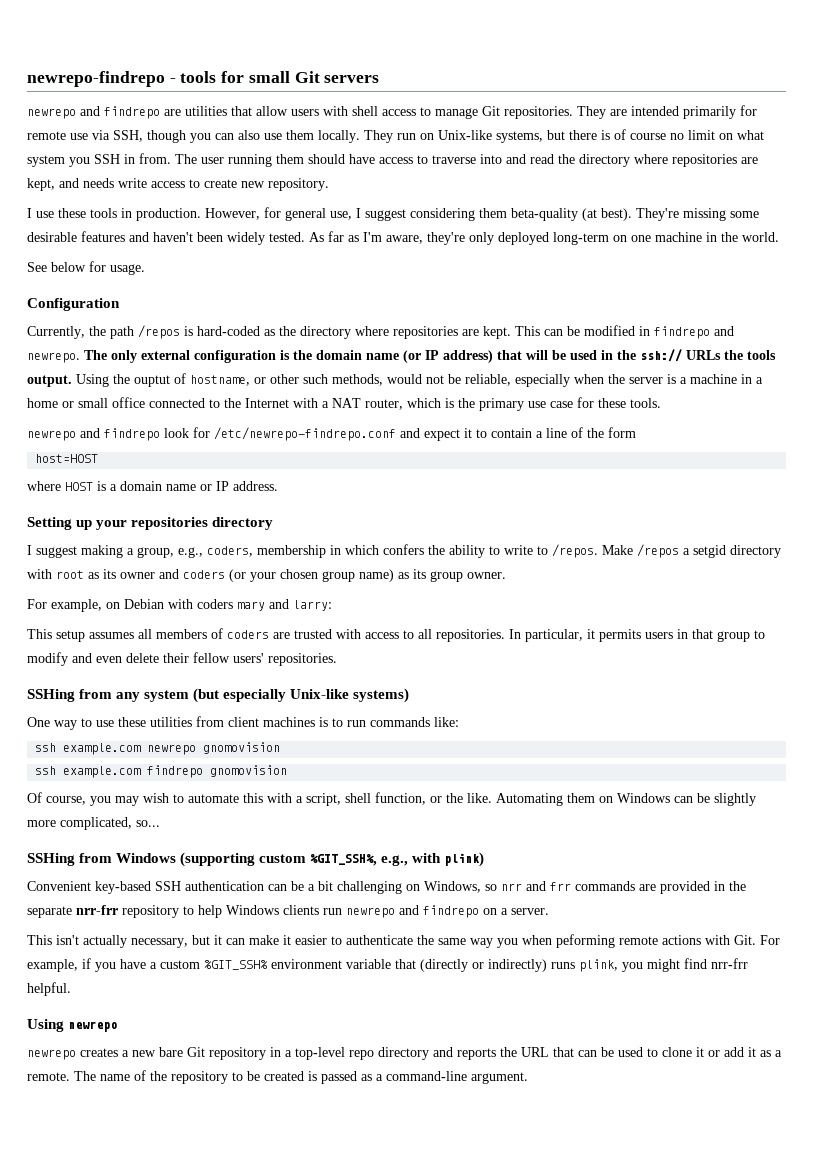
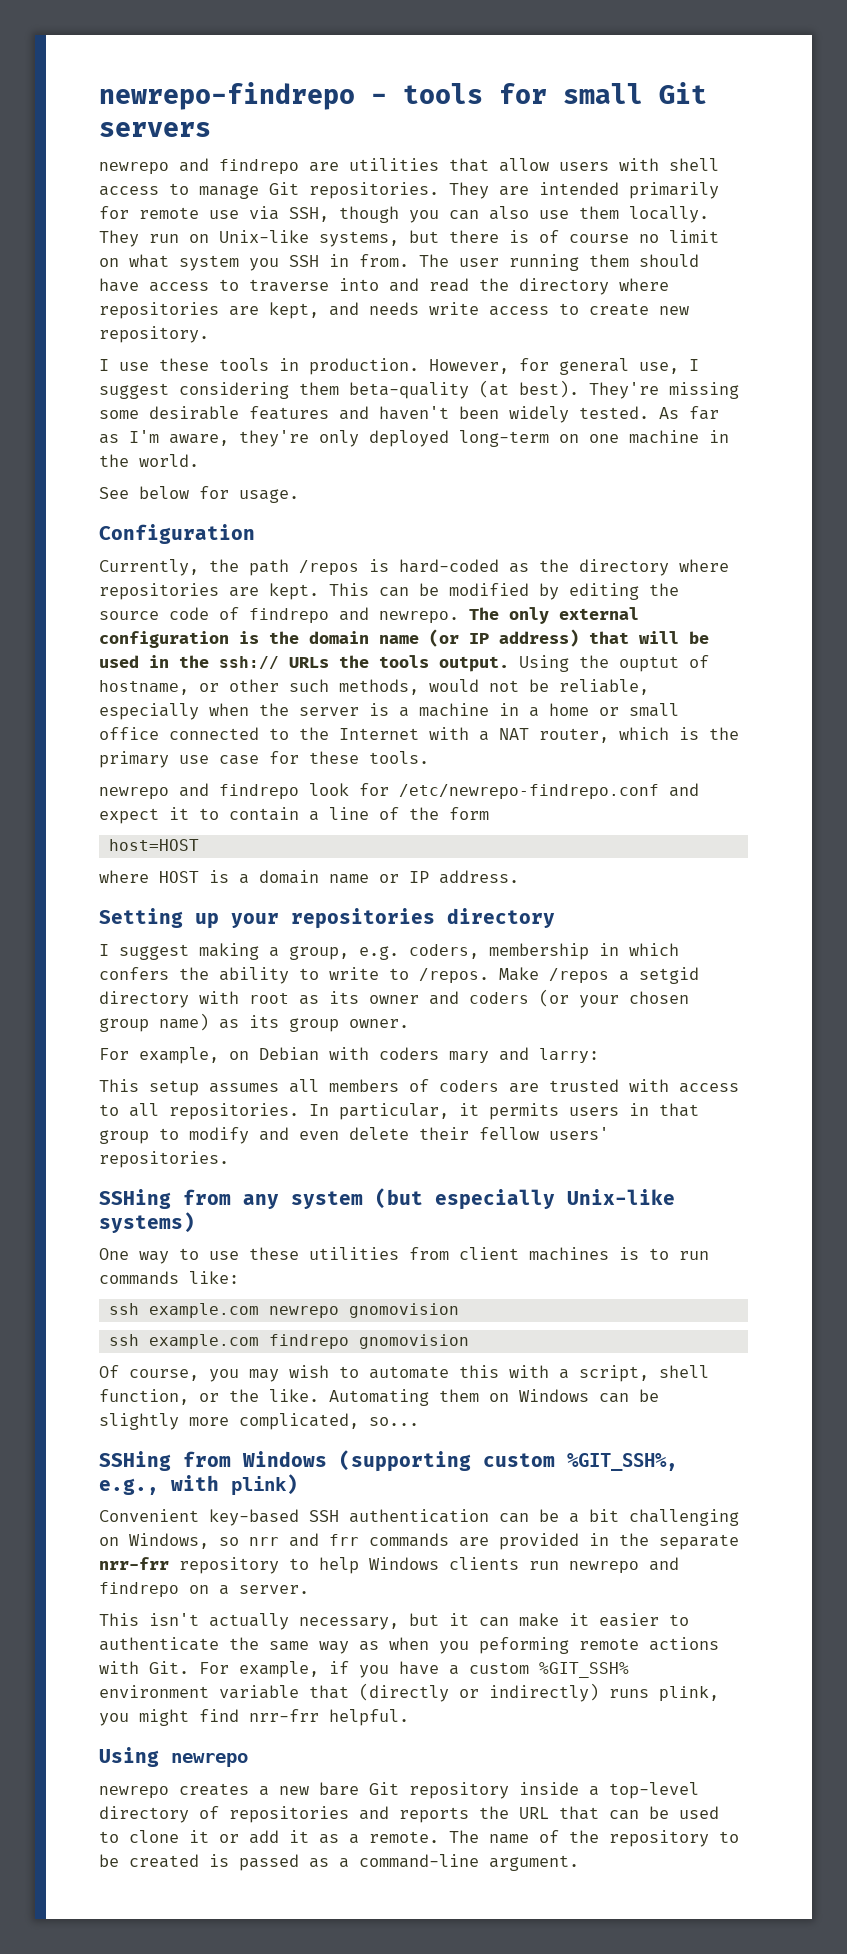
[639,326,650,336] in -> [539,583,679,600] [99,607,239,620] by editing the source code of
[178,547,203,558] e.g., -> [359,946,399,960] e.g.
[497,935,552,948] you when -> [359,1637,469,1654] as when you
[270,1047,281,1057] in -> [519,1782,579,1795] inside
[349,1047,429,1060] repo directory -> [99,1806,349,1823] directory of repositories

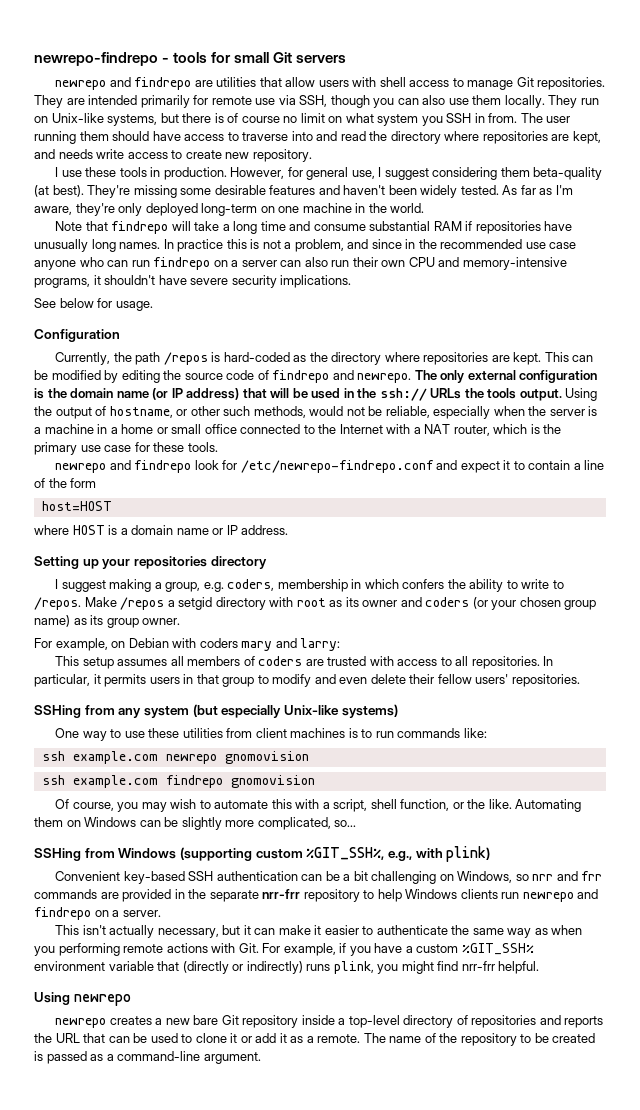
(199, 460) none -> [54,221,573,234] [34,239,577,252] [34,257,567,270] [34,275,352,288] // Note that findrepo will take a long time and consume substantial RAM if repositories have unusually long names. In practice this is not a problem, and since in the recommended use case anyone who can run findrepo on a server can also run their own CPU and memory-intensive programs, it shouldn't have severe security implications.
[619,656,679,672] ouptut -> [55,407,92,419] output
[479,1637,569,1654] peforming -> [58,943,120,956] performing

